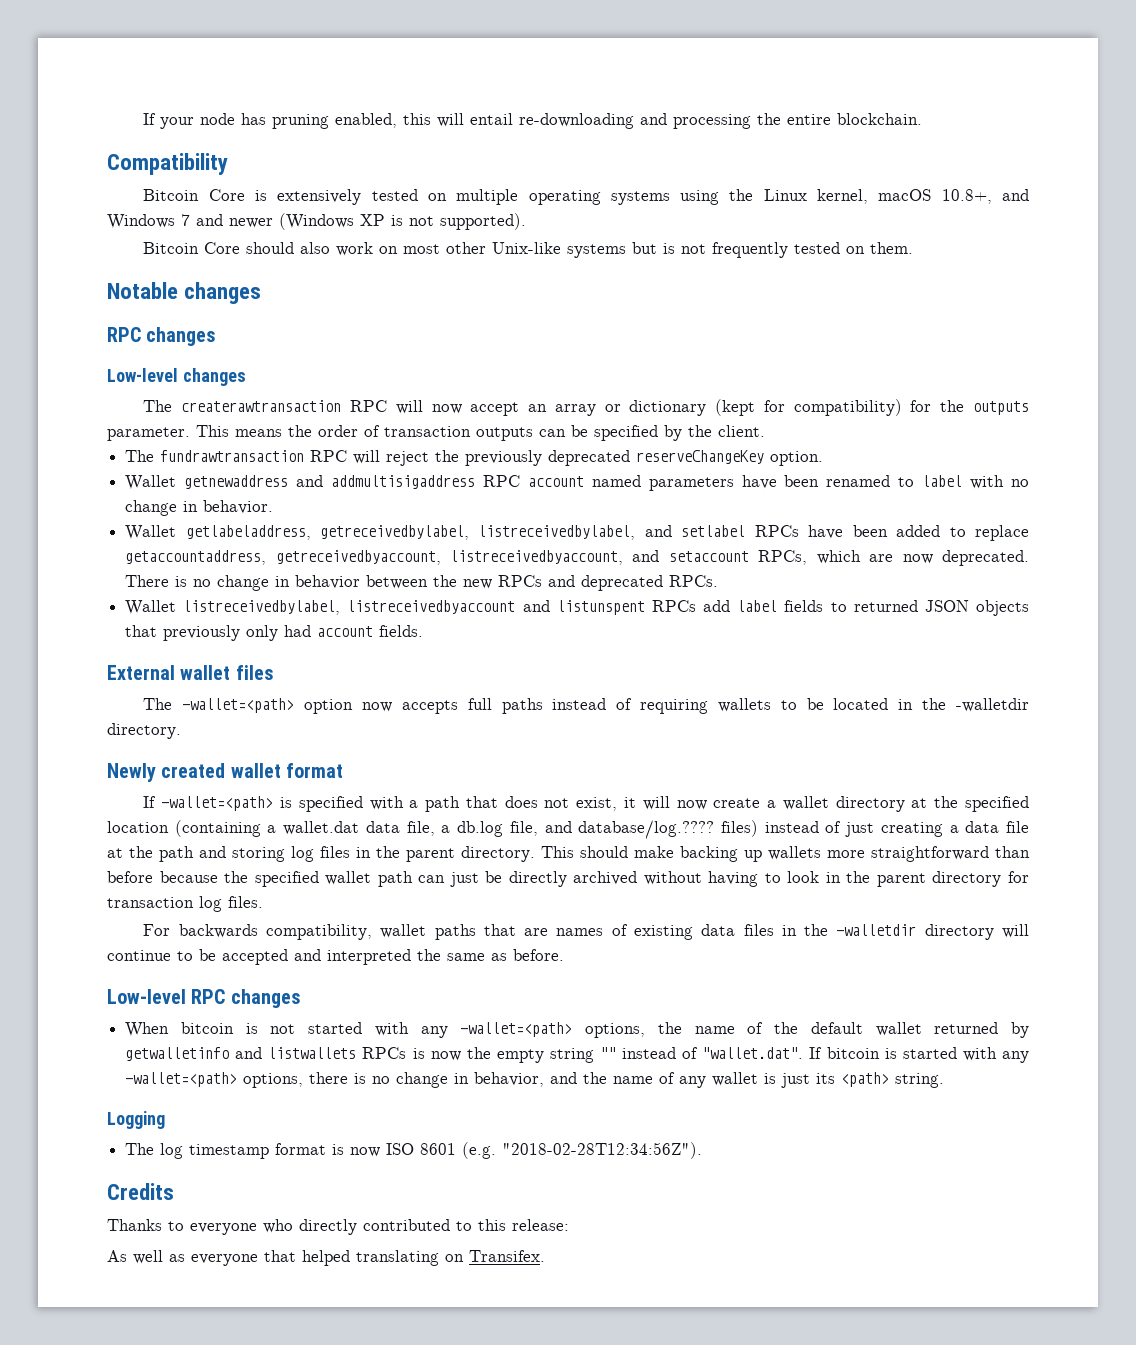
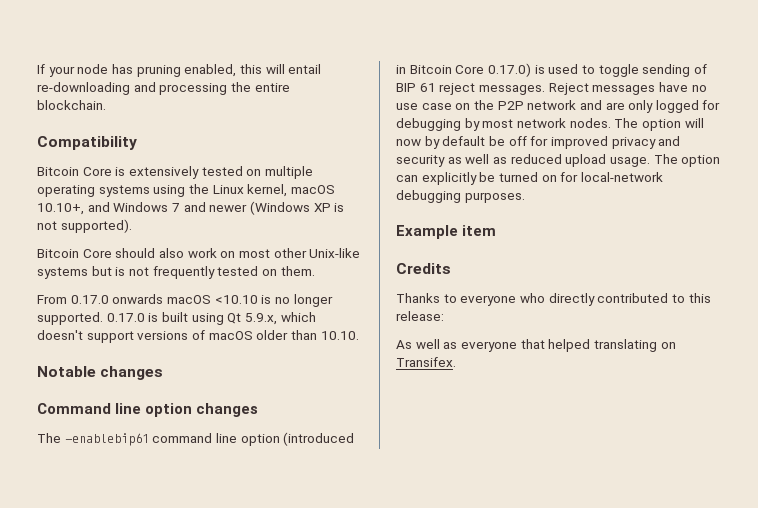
[941,189,992,204] 10.8+, -> [37,203,84,215] 10.10+,
(914, 248) none -> [37,294,333,307] [37,312,316,325] [37,330,359,343] // From 0.17.0 onwards macOS <10.10 is no longer supported. 0.17.0 is built using Qt 5.9.x, which doesn't support versions of macOS older than 10.10.
[107,327,217,346] [107,368,178,382] RPC changes // Low-level -> [37,403,193,417] Command line option
[181,399,1029,416] [107,425,765,441] [125,450,824,466] [125,475,1030,491] [125,500,274,516] [125,525,1030,541] [125,550,1030,566] [125,575,719,591] [125,600,1030,616] [125,625,424,641] [107,665,274,680] [143,698,1030,714] [107,723,181,739] [107,763,344,782] [143,796,1030,812] [107,820,1029,839] [107,846,1030,862] [107,871,1029,887] [107,896,263,912] [143,924,1030,940] [107,949,564,965] [107,989,301,1008] [125,1022,1030,1038] [125,1047,1029,1063] [125,1072,945,1088] [107,1111,165,1129] [125,1142,703,1159] createrawtransaction RPC will now accept an array or dictionary (kept for compatibility) for the outputs parameter. This means the order of transaction outputs can be specified by the client. // The fundrawtransaction RPC will reject the previously deprecated reserveChangeKey option. // Wallet getnewaddress and addmultisigaddress RPC account named parameters have been renamed to label with no change in behavior. // Wallet getlabeladdress, getreceivedbylabel, listreceivedbylabel, and setlabel RPCs have been added to replace getaccountaddress, getreceivedbyaccount, listreceivedbyaccount, and setaccount RPCs, which are now deprecated. There is no change in behavior between the new RPCs and deprecated RPCs. // Wallet listreceivedbylabel, listreceivedbyaccount and listunspent RPCs add label fields to returned JSON objects that previously only had account fields. // External wallet files // The -wallet=<path> option now accepts full paths instead of requiring wallets to be located in the -walletdir directory. // Newly created wallet format // If -wallet=<path> is specified with a path that does not exist, it will now create a wallet directory at the specified location (containing a wallet.dat data file, a db.log file, and database/log.???? files) instead of just creating a data file at the path and storing log files in the parent directory. This should make backing up wallets more straightforward than before because the specified wallet path can just be directly archived without having to look in the parent directory for transaction log files. // For backwards compatibility, wallet paths that are names of existing data files in the -walletdir directory will continue to be accepted and interpreted the same as before. // Low-level RPC changes // When bitcoin is not started with any -wallet=<path> options, the name of the default wallet returned by getwalletinfo and listwallets RPCs is now the empty string "" instead of "wallet.dat". If bitcoin is started with any -wallet=<path> options, there is no change in behavior, and the name of any wallet is just its <path> string. // Logging // The log timestamp format is now ISO 8601 (e.g. "2018-02-28T12:34:56Z"). -> [64,432,355,446] [396,63,707,77] [396,82,707,95] [396,100,721,113] [396,118,704,131] [396,136,681,149] [396,154,721,167] [396,172,663,185] [396,190,525,203] [396,225,497,239] -enablebip61 command line option (introduced in Bitcoin Core 0.17.0) is used to toggle sending of BIP 61 reject messages. Reject messages have no use case on the P2P network and are only logged for debugging by most network nodes. The option will now by default be off for improved privacy and security as well as reduced upload usage. The option can explicitly be turned on for local-network debugging purposes. // Example item

